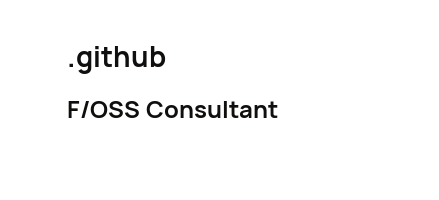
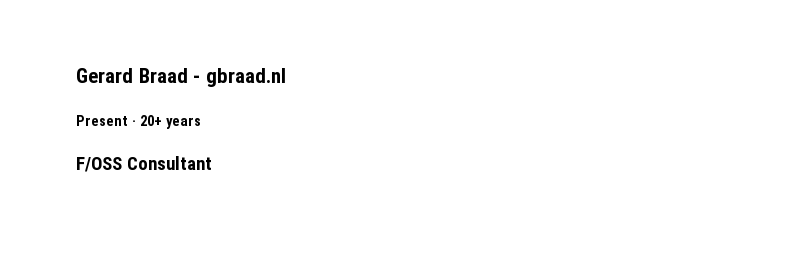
[67,46,166,74] .github -> [76,68,286,87] [76,115,201,129] Gerard Braad - gbraad.nl // Present · 20+ years

